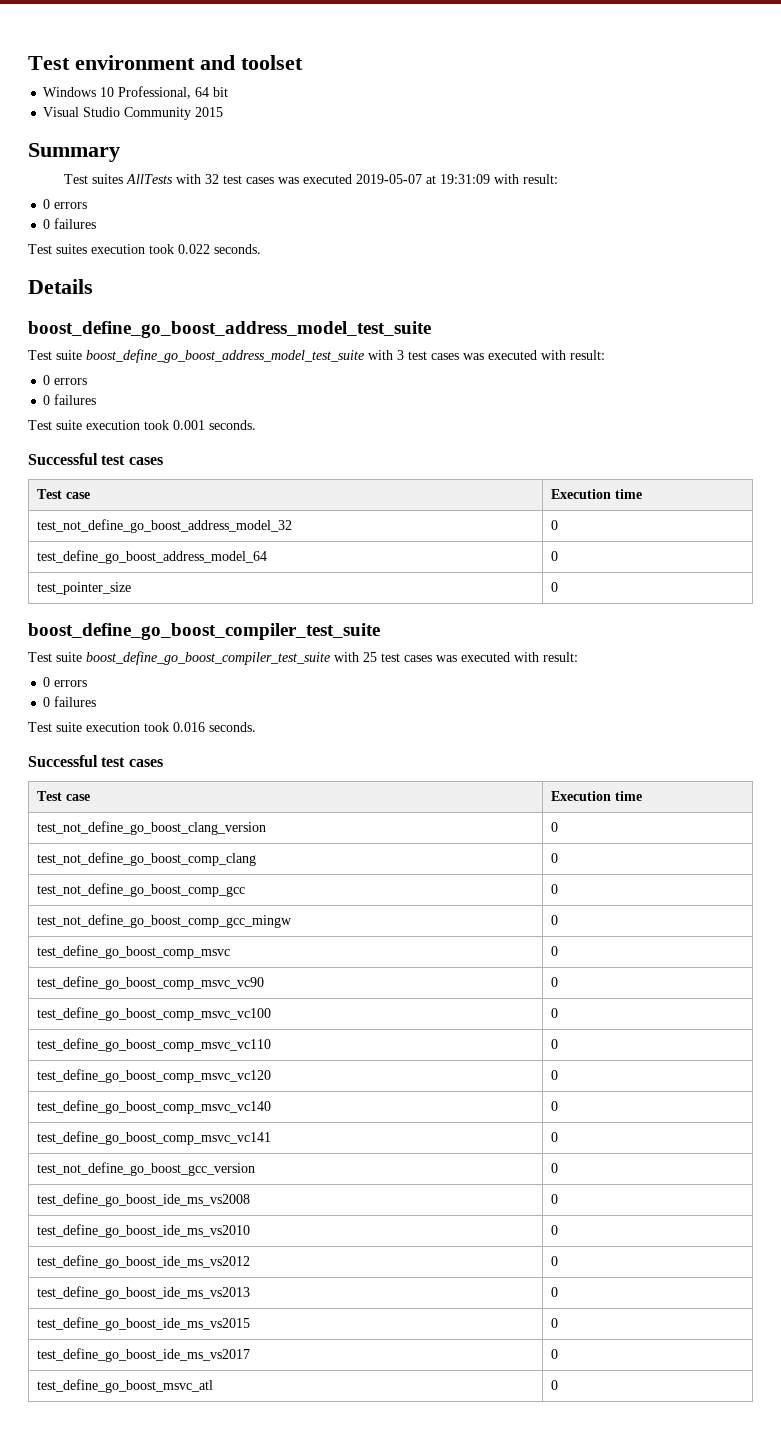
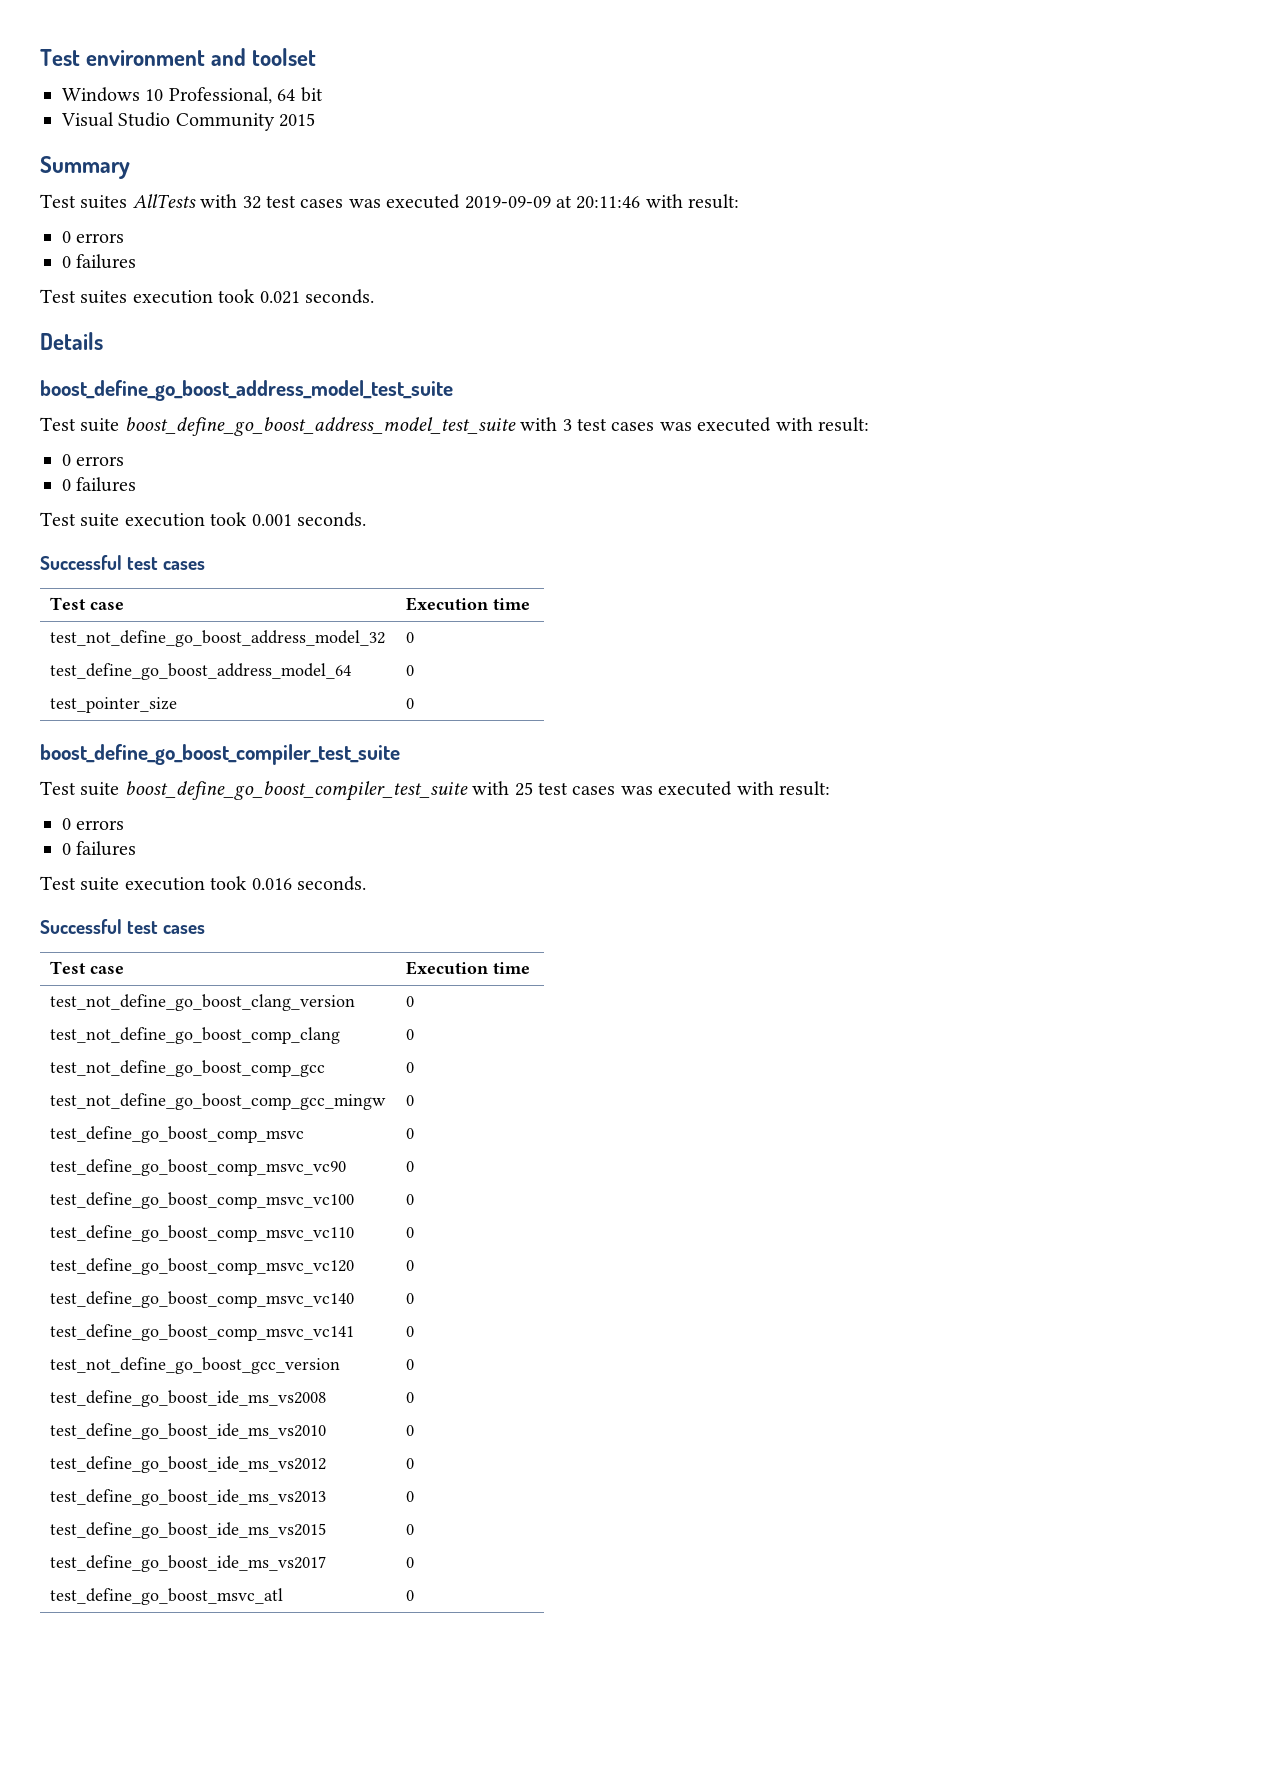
[355,174,490,184] 2019-05-07 at 19:31:09 -> [464,195,641,209] 2019-09-09 at 20:11:46
[178,244,210,254] 0.022 -> [259,291,300,304] 0.021

